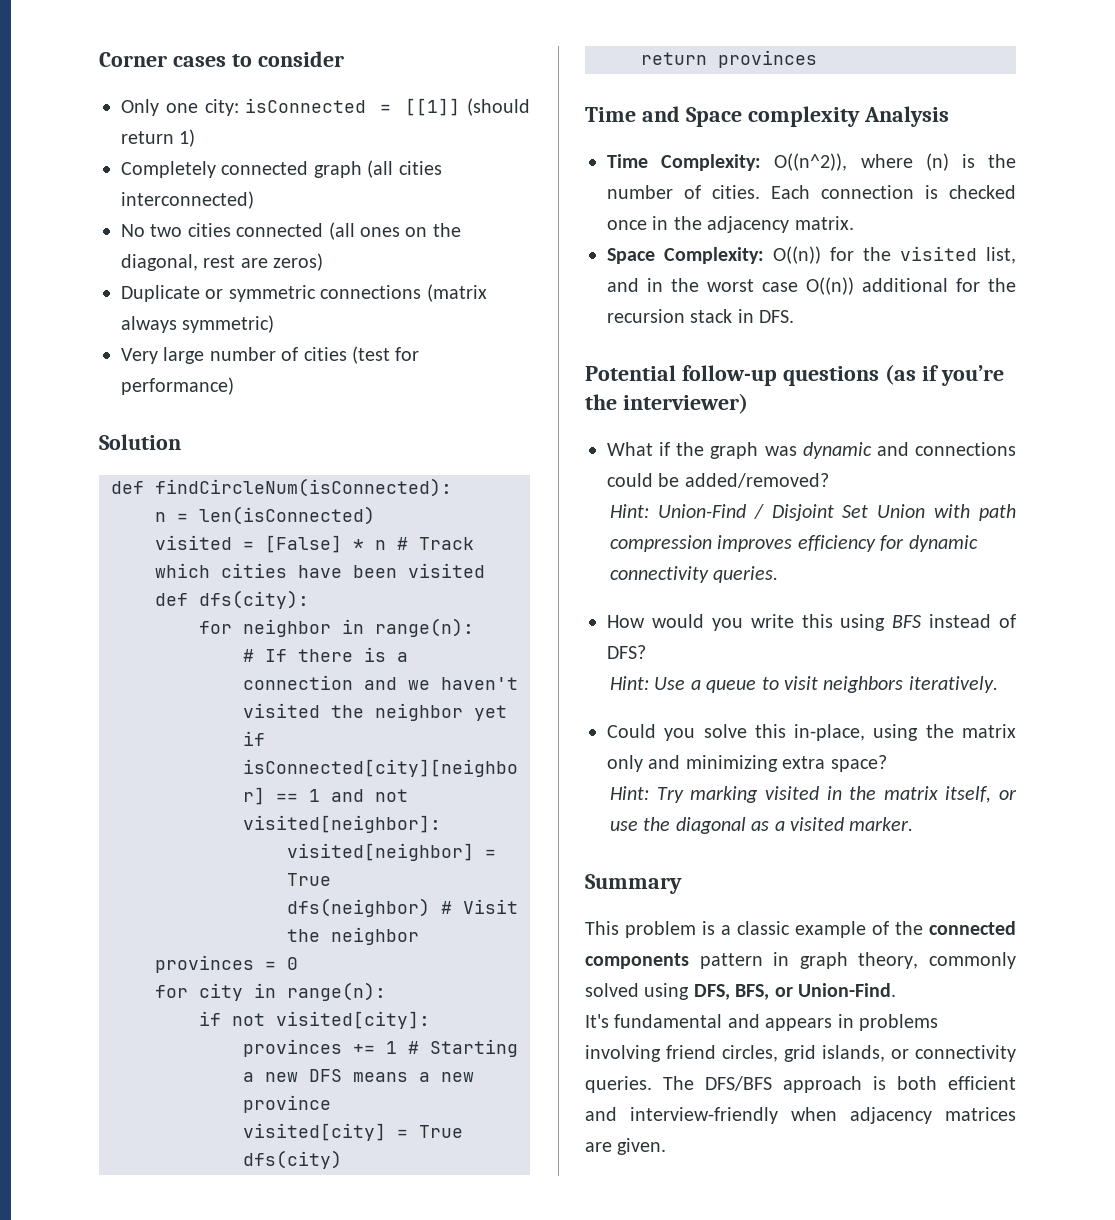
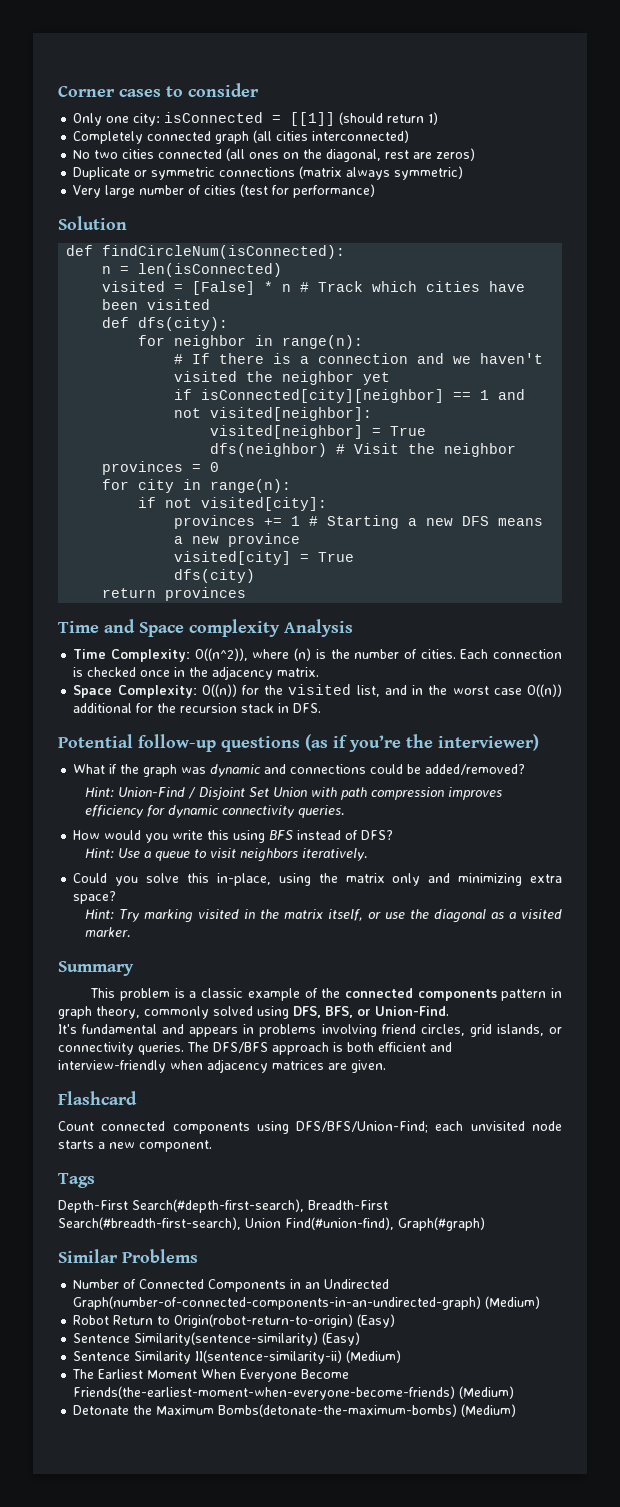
(667, 1146) none -> [58,1091,137,1105] [58,1121,562,1134] [58,1140,212,1152] [58,1173,95,1188] [58,1199,388,1213] [58,1217,485,1231] [58,1249,198,1263] [73,1279,390,1292] [73,1296,541,1310] [73,1314,396,1328] [73,1332,361,1346] [73,1350,402,1364] [72,1369,350,1382] [73,1386,515,1400] [73,1404,517,1417] // Flashcard // Count connected components using DFS/BFS/Union-Find; each unvisited node starts a new component. // Tags // Depth-First Search(#depth-first-search), Breadth-First Search(#breadth-first-search), Union Find(#union-find), Graph(#graph) // Similar Problems // Number of Connected Components in an Undirected Graph(number-of-connected-components-in-an-undirected-graph) (Medium) // Robot Return to Origin(robot-return-to-origin) (Easy) // Sentence Similarity(sentence-similarity) (Easy) // Sentence Similarity II(sentence-similarity-ii) (Medium) // The Earliest Moment When Everyone Become Friends(the-earliest-moment-when-everyone-become-friends) (Medium) // Detonate the Maximum Bombs(detonate-the-maximum-bombs) (Medium)

